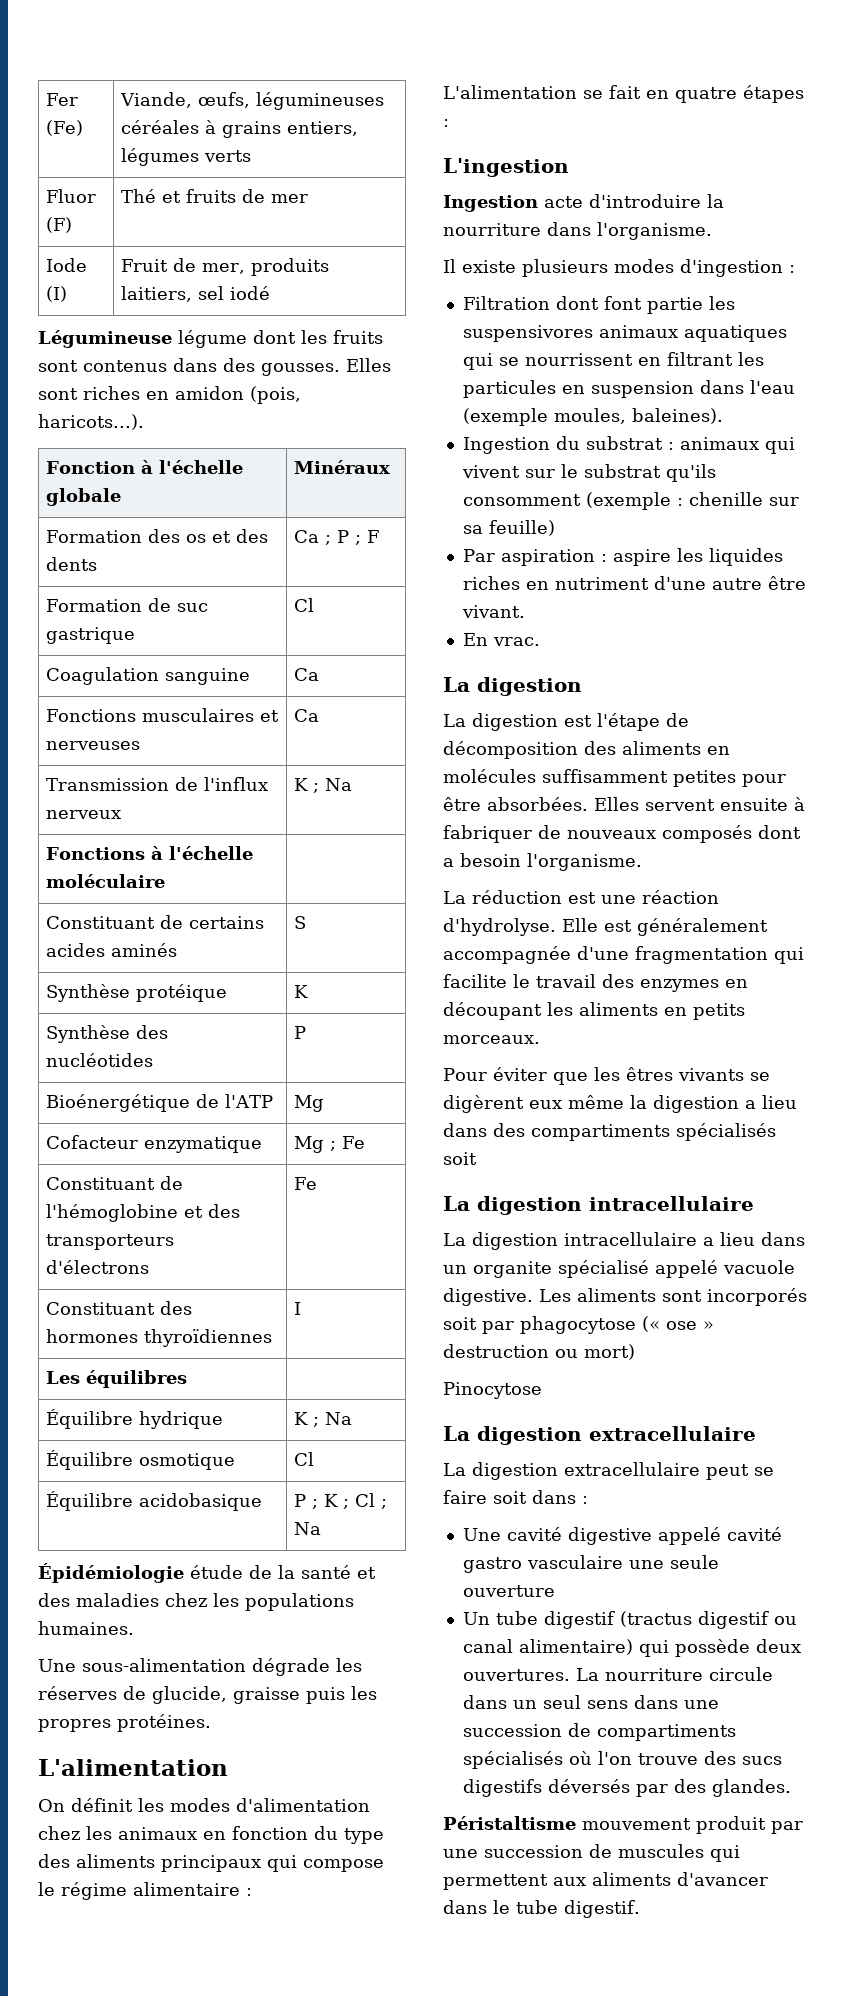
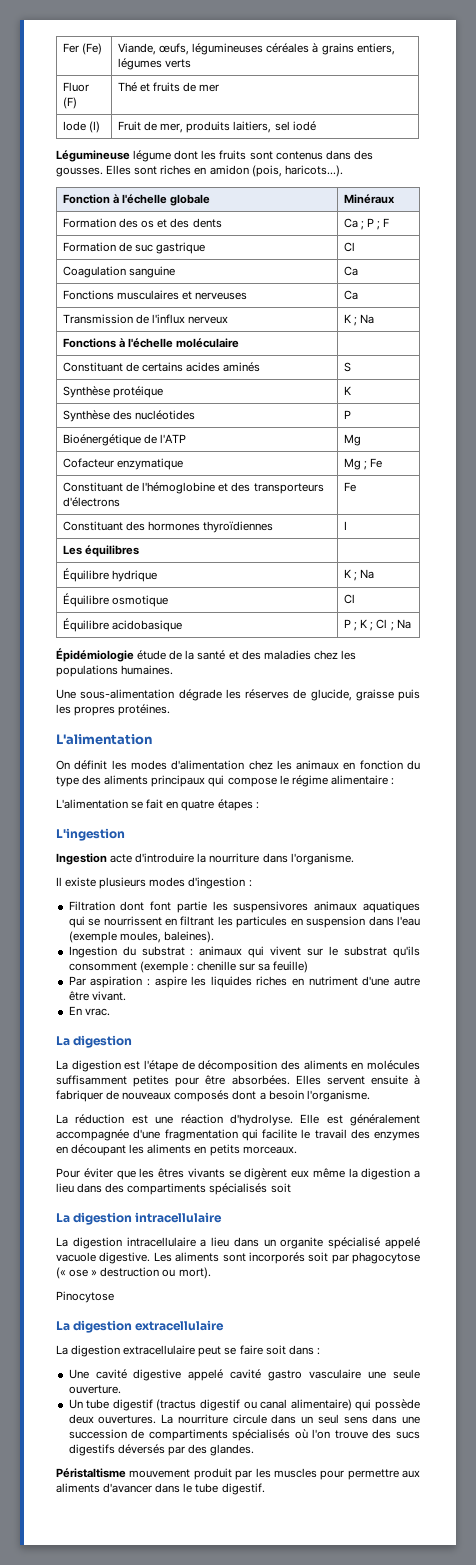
[584,1344,635,1360] mort) -> [178,1267,211,1279] mort).
[462,1585,555,1597] ouverture -> [68,1385,121,1394] ouverture.
[443,1844,740,1862] [443,1874,548,1890] une succession de muscules qui permettent -> [255,1468,399,1480] les muscles pour permettre

